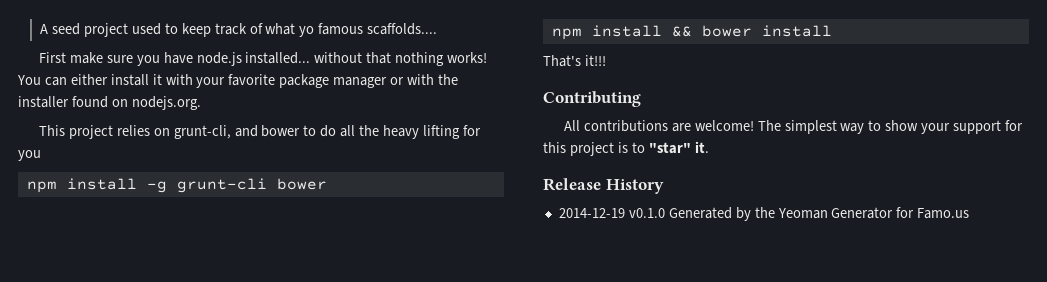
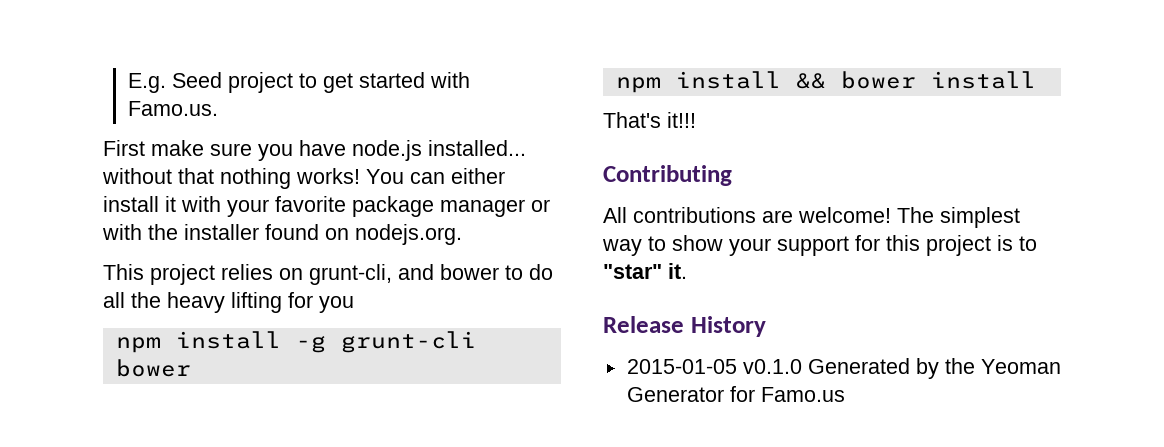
[40,23,438,37] A seed project used to keep track of what yo famous scaffolds.... -> [128,72,471,93] [128,101,219,116] E.g. Seed project to get started with Famo.us.
[558,208,625,218] 2014-12-19 -> [626,359,737,374] 2015-01-05

